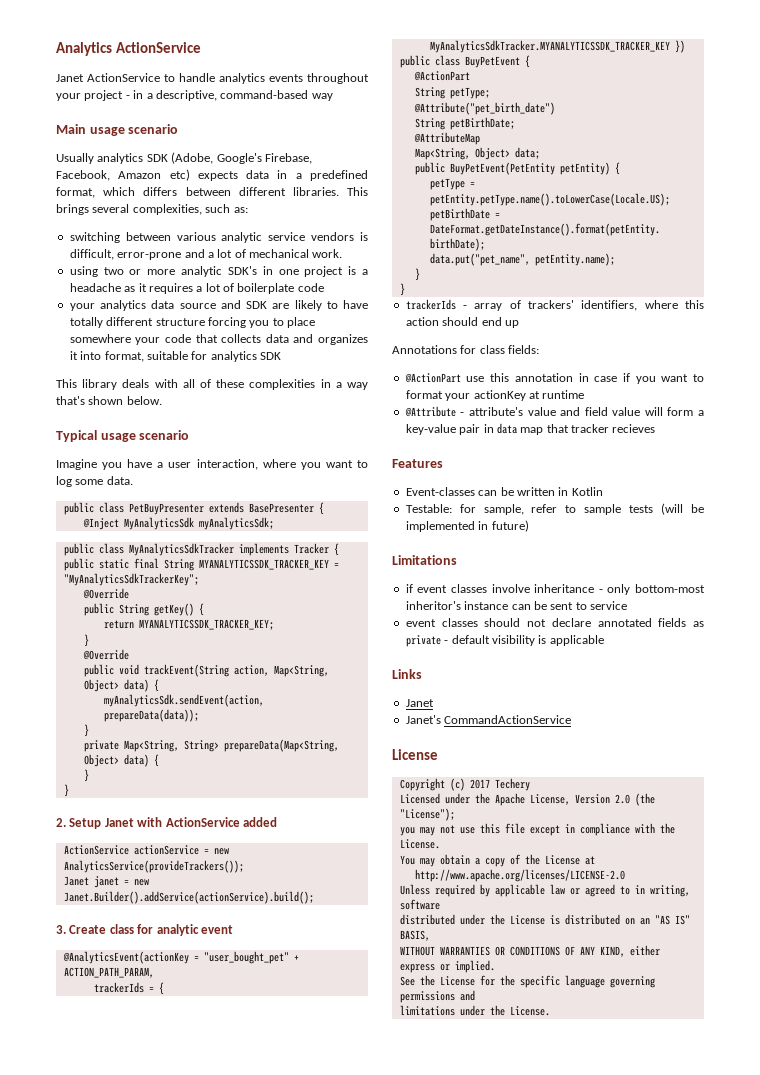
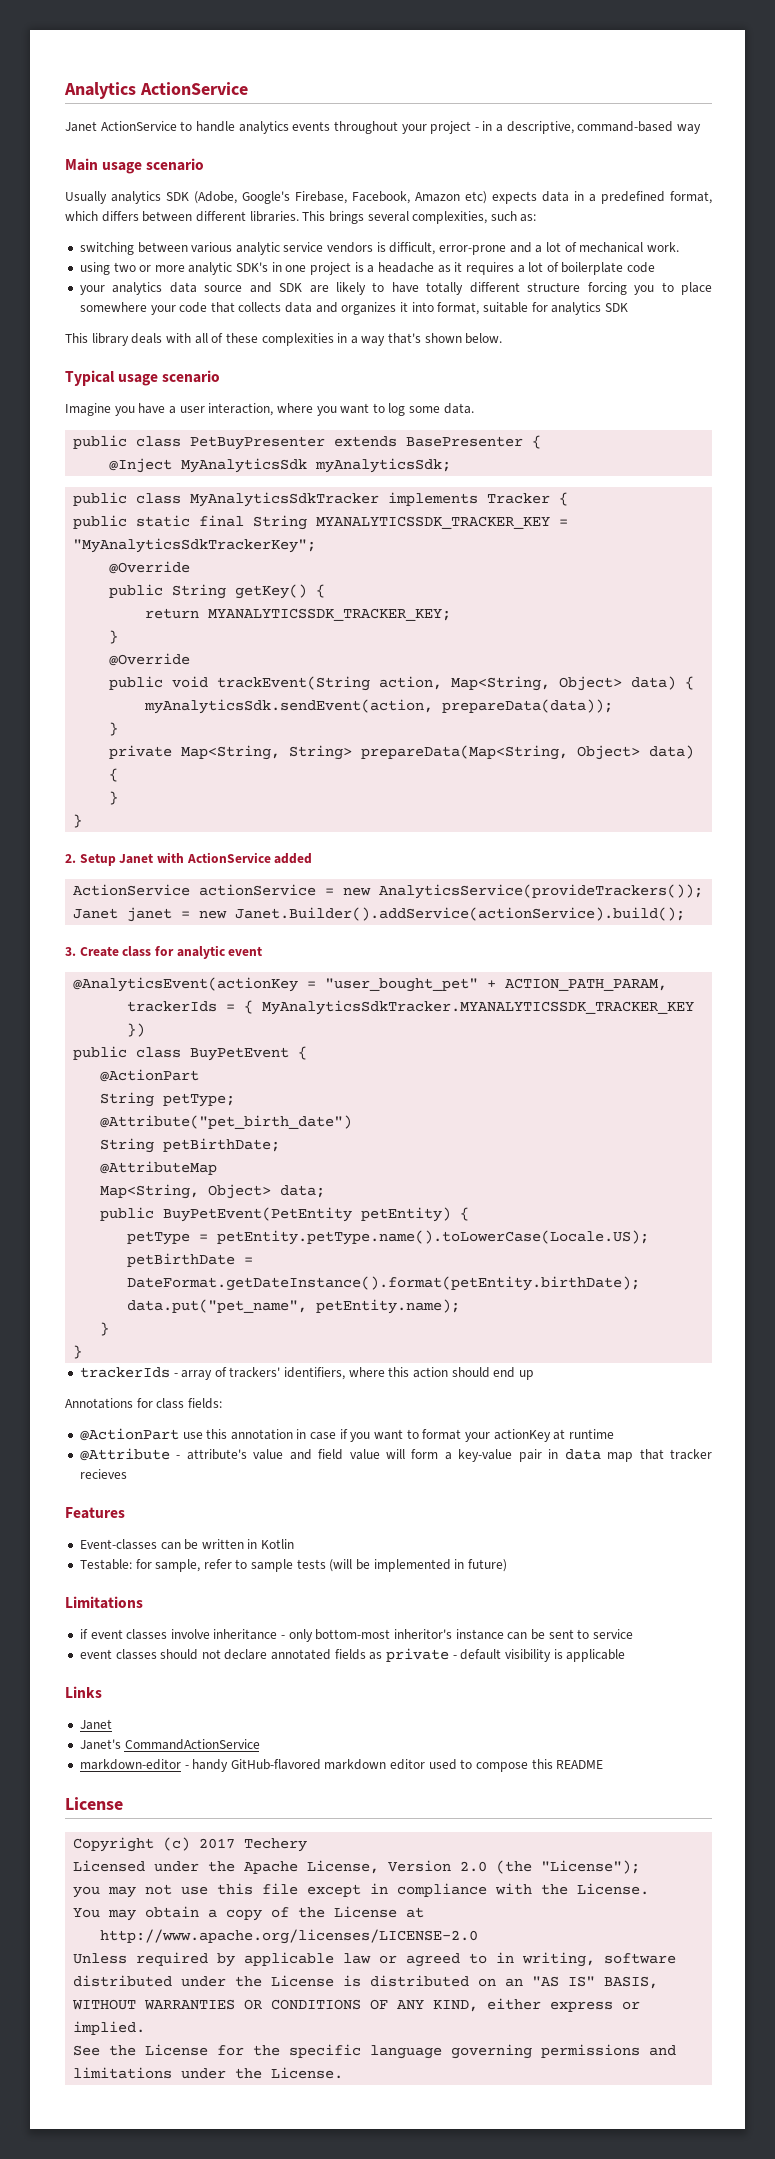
(572, 719) none -> [79,1759,604,1772] // markdown-editor - handy GitHub-flavored markdown editor used to compose this README

